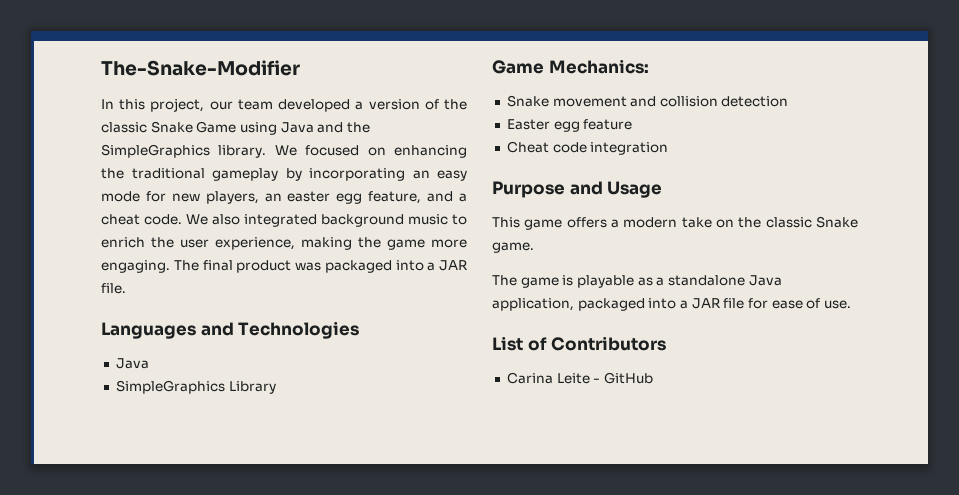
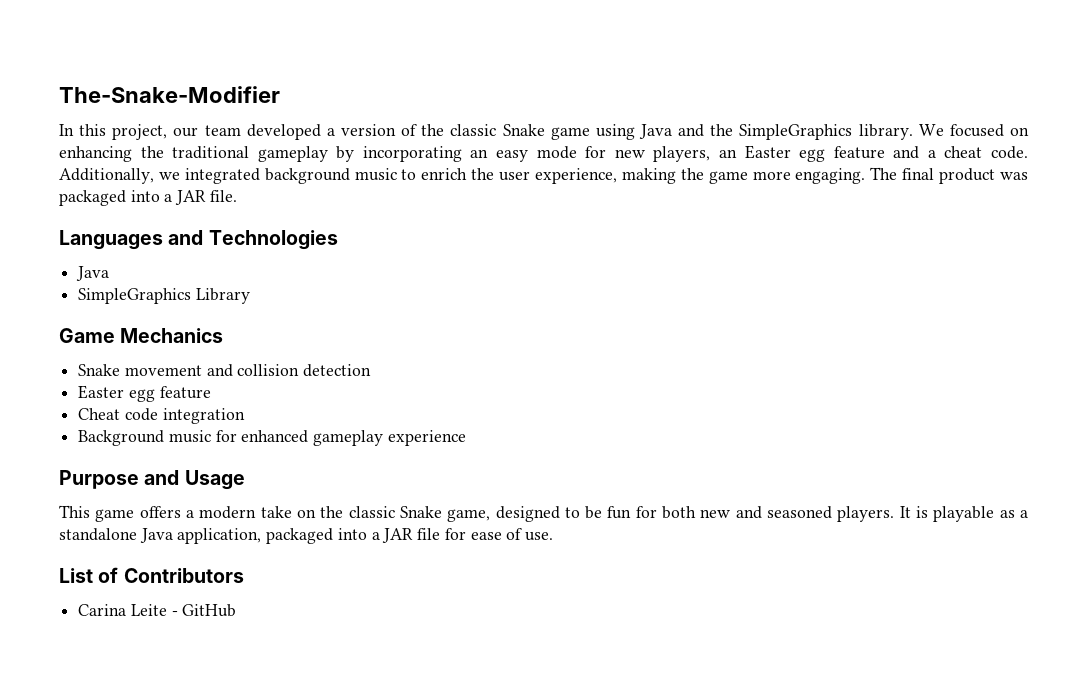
[196,121,237,133] Game -> [550,127,590,140] game
[287,191,422,204] easter egg feature, -> [744,145,885,162] Easter egg feature
[186,214,240,225] We also -> [59,168,180,184] Additionally, we
[548,59,649,74] Mechanics: -> [120,328,224,343] Mechanics
(669, 148) none -> [78,430,466,446] // Background music for enhanced gameplay experience
[492,242,534,253] [492,275,559,288] game. // The game -> [447,506,911,522] game, designed to be fun for both new and seasoned players. It

